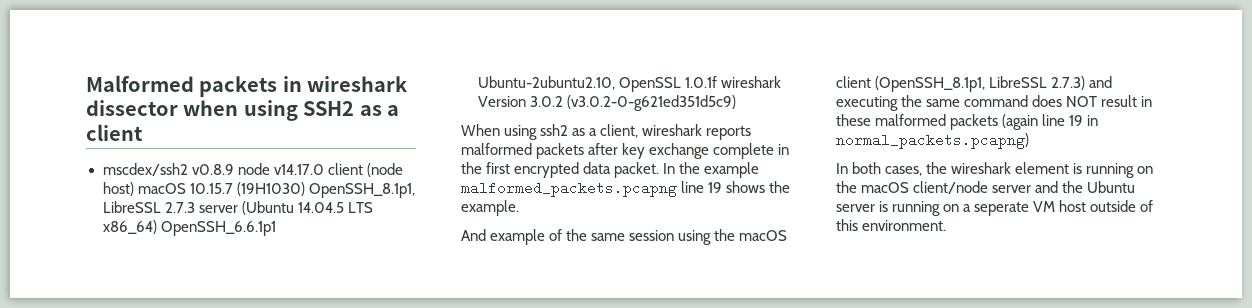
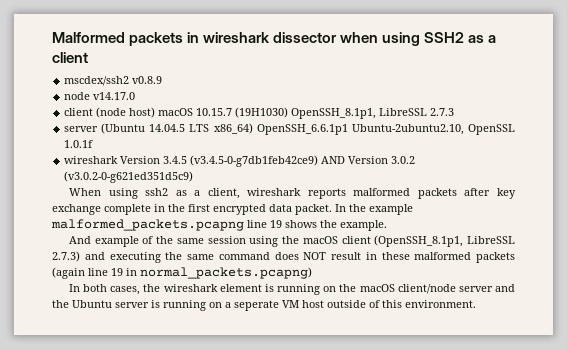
(234, 169) none -> (163, 80) //
(324, 169) none -> (136, 96) //
(195, 207) none -> (455, 112) //
(717, 82) none -> (94, 144) //
(526, 101) none -> [163,155,389,167] 3.4.5 (v3.4.5-0-g7db1feb42ce9) AND Version

